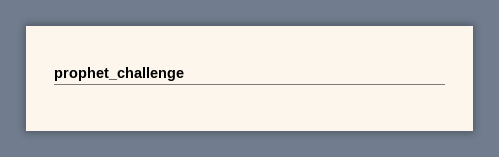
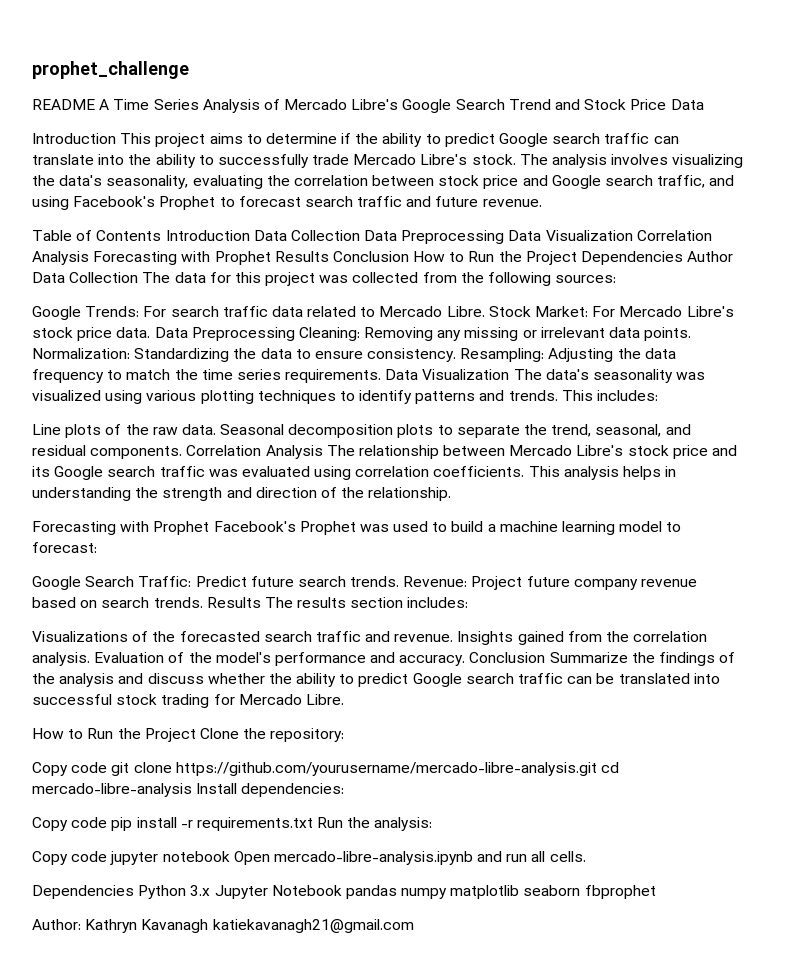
(184, 74) none -> [32,99,704,113] [32,133,679,147] [32,154,744,168] [32,175,735,189] [32,196,542,210] [32,230,712,244] [32,251,734,265] [32,272,617,286] [32,306,734,320] [32,327,692,341] [32,348,676,362] [32,369,706,383] [32,390,659,404] [32,424,691,438] [32,445,738,459] [32,466,677,480] [32,487,452,501] [32,521,682,535] [32,542,97,553] [32,576,698,590] [32,597,469,608] [32,631,708,645] [32,652,736,666] [32,673,720,687] [32,694,344,708] [32,728,345,742] [32,762,619,776] [32,783,345,797] [32,817,433,831] [32,851,586,865] [32,885,656,899] [32,919,414,933] // README A Time Series Analysis of Mercado Libre's Google Search Trend and Stock Price Data // Introduction This project aims to determine if the ability to predict Google search traffic can translate into the ability to successfully trade Mercado Libre's stock. The analysis involves visualizing the data's seasonality, evaluating the correlation between stock price and Google search traffic, and using Facebook's Prophet to forecast search traffic and future revenue. // Table of Contents Introduction Data Collection Data Preprocessing Data Visualization Correlation Analysis Forecasting with Prophet Results Conclusion How to Run the Project Dependencies Author Data Collection The data for this project was collected from the following sources: // Google Trends: For search traffic data related to Mercado Libre. Stock Market: For Mercado Libre's stock price data. Data Preprocessing Cleaning: Removing any missing or irrelevant data points. Normalization: Standardizing the data to ensure consistency. Resampling: Adjusting the data frequency to match the time series requirements. Data Visualization The data's seasonality was visualized using various plotting techniques to identify patterns and trends. This includes: // Line plots of the raw data. Seasonal decomposition plots to separate the trend, seasonal, and residual components. Correlation Analysis The relationship between Mercado Libre's stock price and its Google search traffic was evaluated using correlation coefficients. This analysis helps in understanding the strength and direction of the relationship. // Forecasting with Prophet Facebook's Prophet was used to build a machine learning model to forecast: // Google Search Traffic: Predict future search trends. Revenue: Project future company revenue based on search trends. Results The results section includes: // Visualizations of the forecasted search traffic and revenue. Insights gained from the correlation analysis. Evaluation of the model's performance and accuracy. Conclusion Summarize the findings of the analysis and discuss whether the ability to predict Google search traffic can be translated into successful stock trading for Mercado Libre. // How to Run the Project Clone the repository: // Copy code git clone https://github.com/yourusername/mercado-libre-analysis.git cd mercado-libre-analysis Install dependencies: // Copy code pip install -r requirements.txt Run the analysis: // Copy code jupyter notebook Open mercado-libre-analysis.ipynb and run all cells. // Dependencies Python 3.x Jupyter Notebook pandas numpy matplotlib seaborn fbprophet // Author: Kathryn Kavanagh katiekavanagh21@gmail.com

